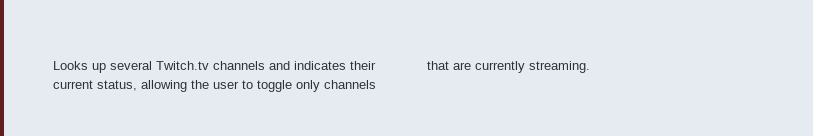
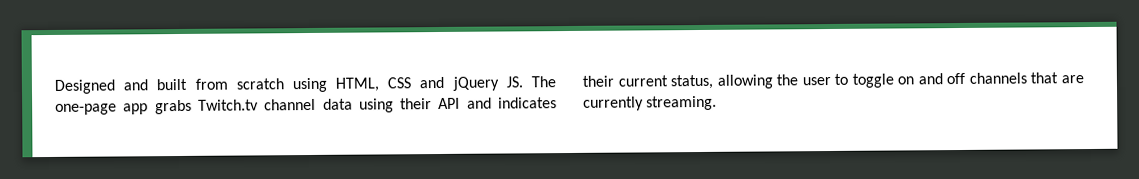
[53,61,265,73] Looks up several Twitch.tv channels -> [54,76,556,94] [55,97,461,115] Designed and built from scratch using HTML, CSS and jQuery JS. The one-page app grabs Twitch.tv channel data using their API
[296,80,320,92] only -> [897,72,966,85] on and off

